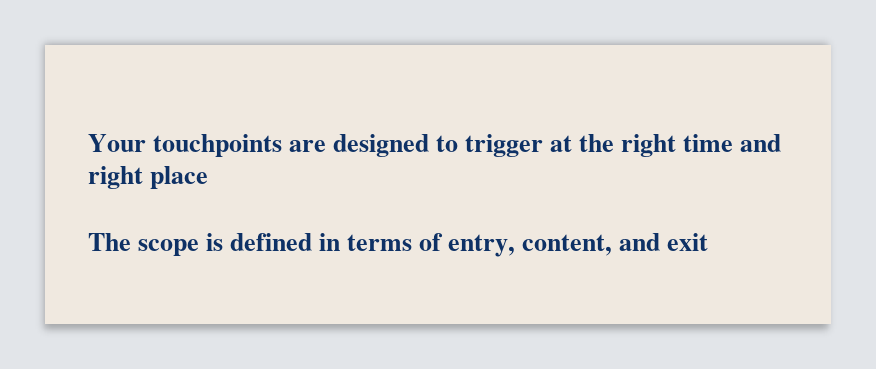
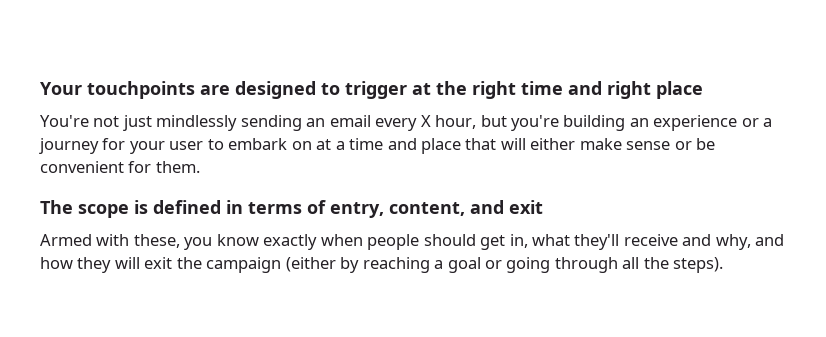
(209, 177) none -> [40,115,773,131] [39,138,716,154] [40,161,200,173] // You're not just mindlessly sending an email every X hour, but you're building an experience or a journey for your user to embark on at a time and place that will either make sense or be convenient for them.
(709, 242) none -> [40,234,785,250] [40,257,724,273] // Armed with these, you know exactly when people should get in, what they'll receive and why, and how they will exit the campaign (either by reaching a goal or going through all the steps).

